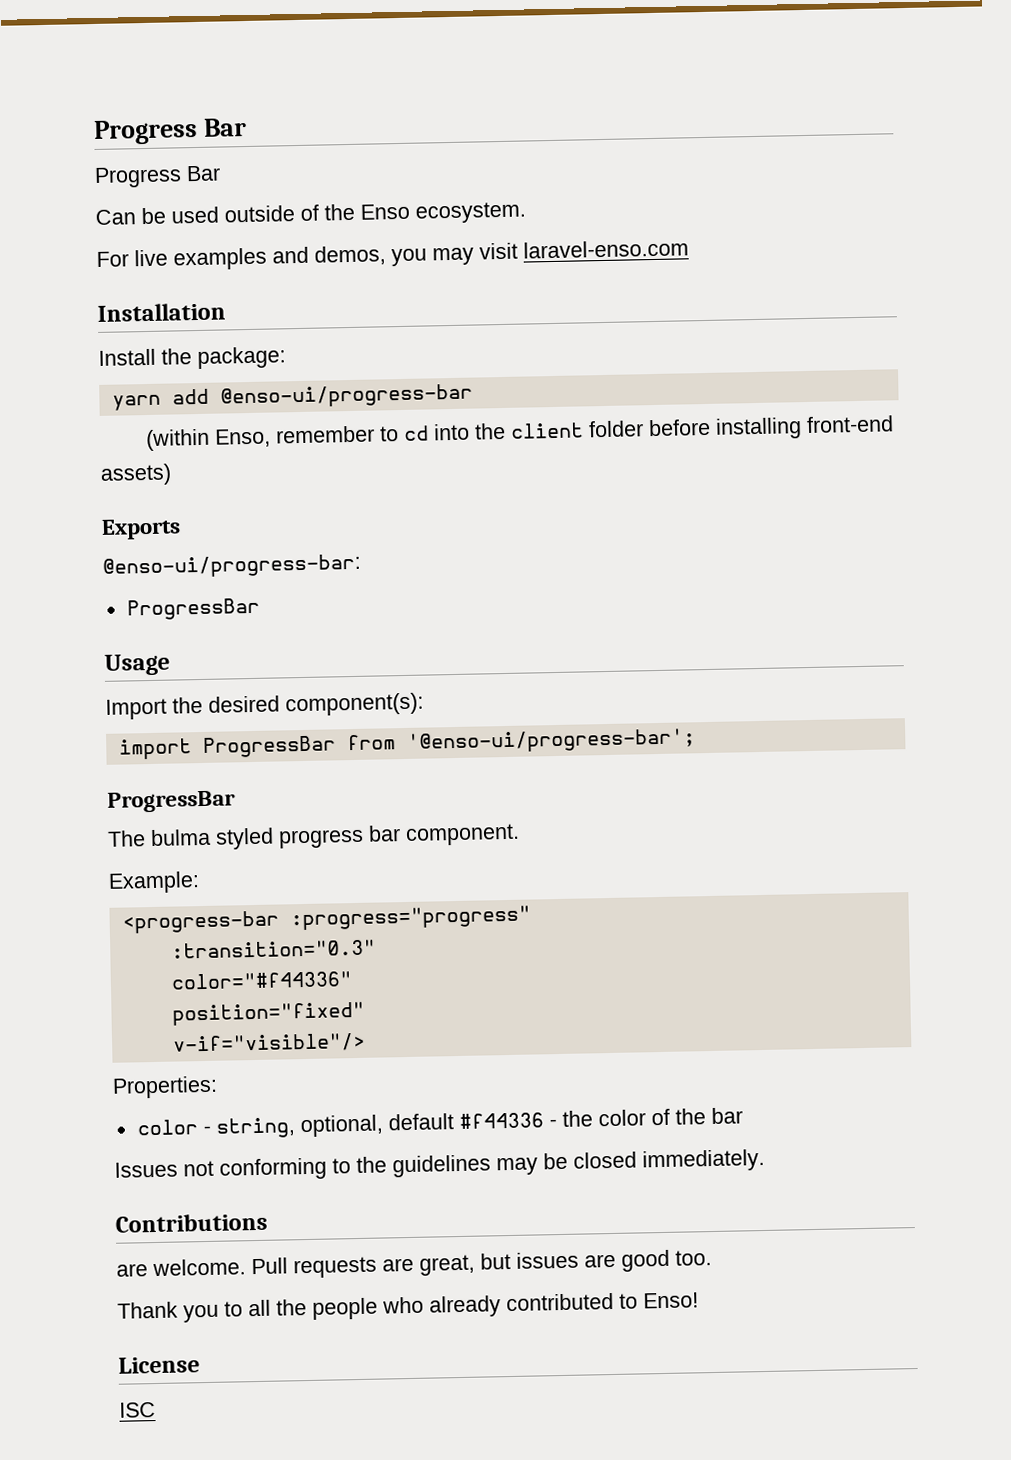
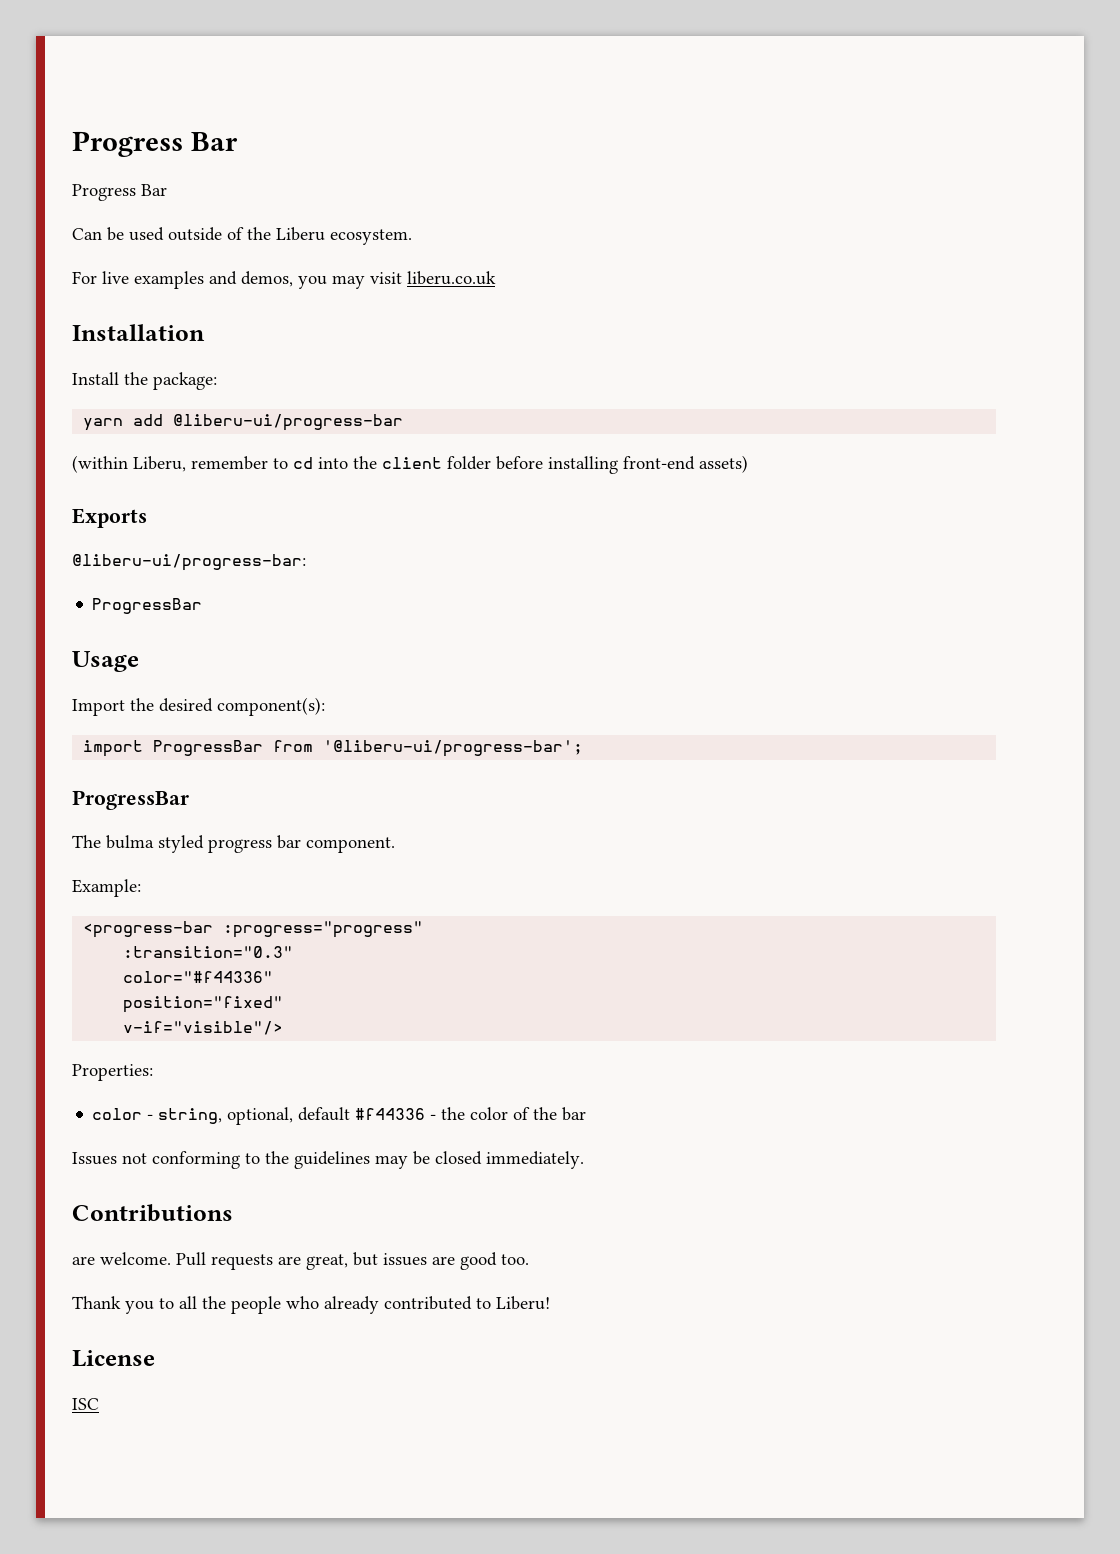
[360,203,410,220] Enso -> [276,227,325,241] Liberu
[523,239,689,259] laravel-enso.com -> [407,271,496,285] liberu.co.uk
[219,383,473,409] @enso-ui/progress-bar -> [173,414,404,431] @liberu-ui/progress-bar
[214,428,271,448] Enso, -> [133,456,186,472] Liberu,
[102,553,361,579] @enso-ui/progress-bar: -> [72,554,306,571] @liberu-ui/progress-bar:
[406,728,696,754] '@enso-ui/progress-bar'; -> [323,740,584,757] '@liberu-ui/progress-bar';
[643,1292,699,1309] Enso! -> [496,1296,550,1310] Liberu!

